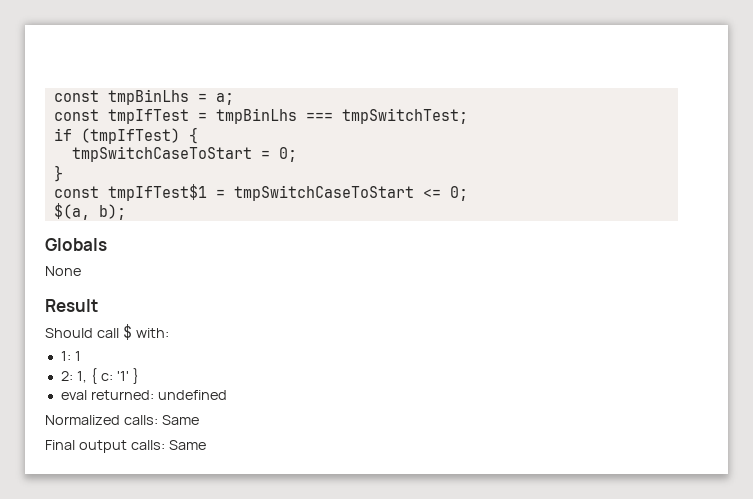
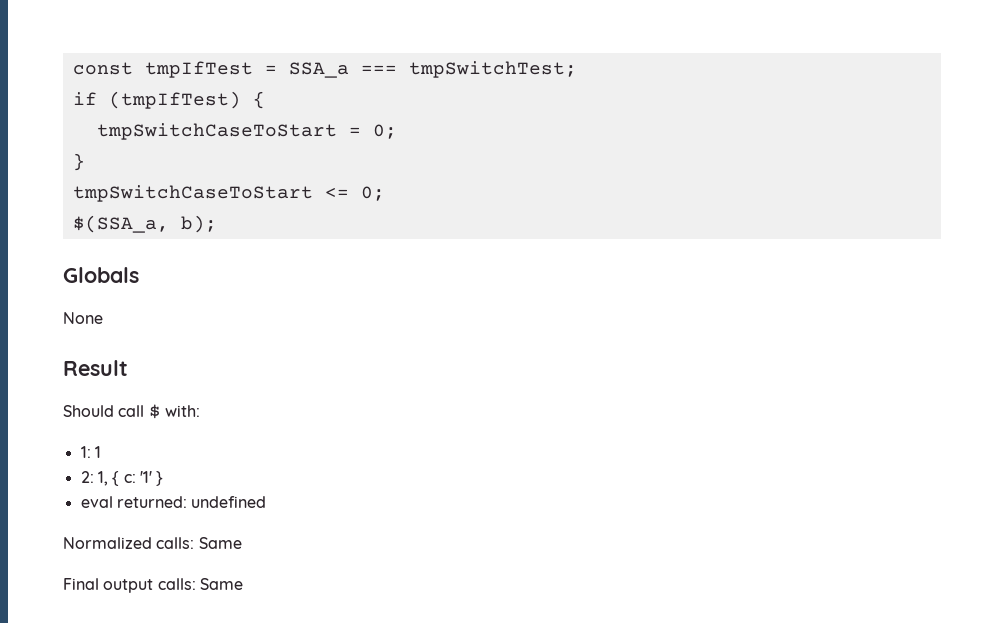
[53,89,234,105] [53,109,99,121] const tmpBinLhs = a; // const -> [72,62,133,75] const
[215,108,297,124] tmpBinLhs -> [288,62,349,78] SSA_a
[53,184,225,201] const tmpIfTest$1 = -> (85, 162) none
[53,203,90,220] $(a, -> [72,215,169,233] $(SSA_a,

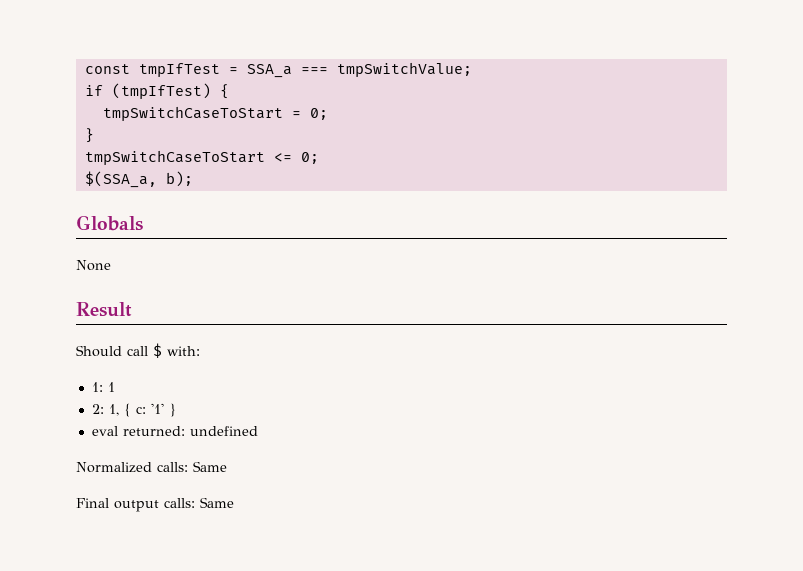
[408,61,577,78] tmpSwitchTest; -> [336,62,472,77] tmpSwitchValue;

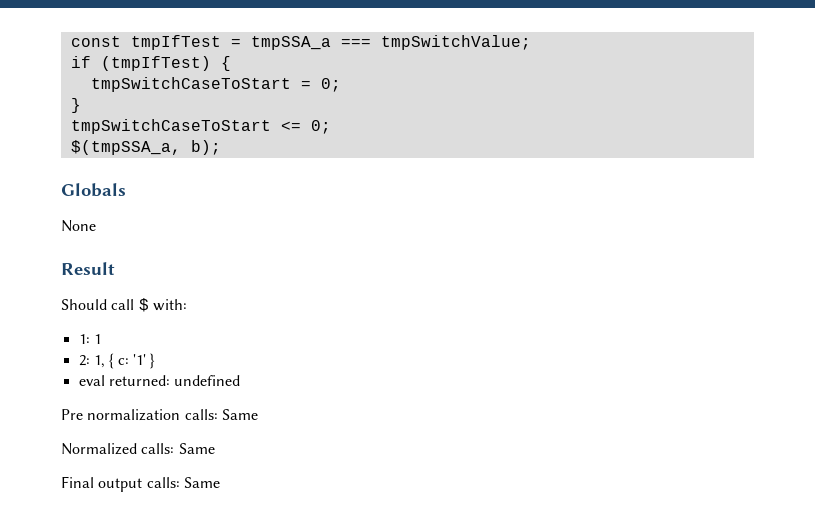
[246,64,292,78] SSA_a -> [250,36,331,50] tmpSSA_a
[84,171,157,188] $(SSA_a, -> [70,140,181,155] $(tmpSSA_a,
(258, 431) none -> [61,409,258,421] // Pre normalization calls: Same

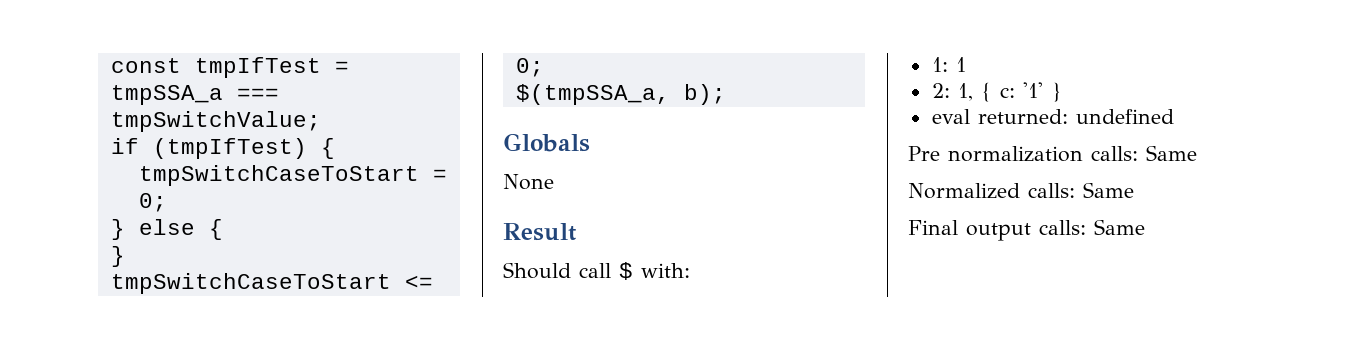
(341, 85) none -> [110,219,223,240] // } else {

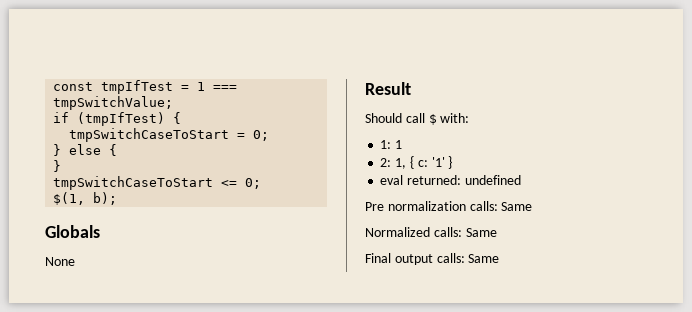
[110,85,223,105] tmpSSA_a -> [197,82,206,91] 1
[515,84,670,105] $(tmpSSA_a, -> [53,192,86,205] $(1,

